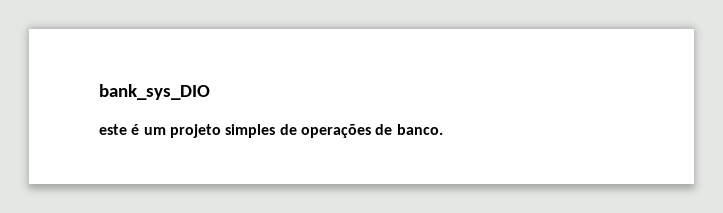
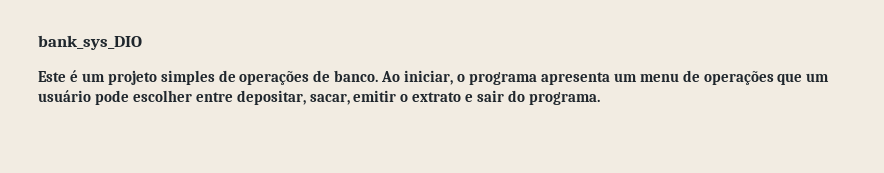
[99,124,127,135] este -> [38,71,66,82] Este
(443, 129) none -> [381,70,830,85] [38,90,600,105] Ao iniciar, o programa apresenta um menu de operações que um usuário pode escolher entre depositar, sacar, emitir o extrato e sair do programa.

